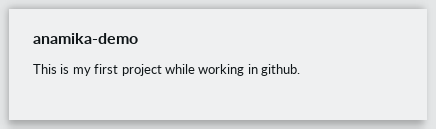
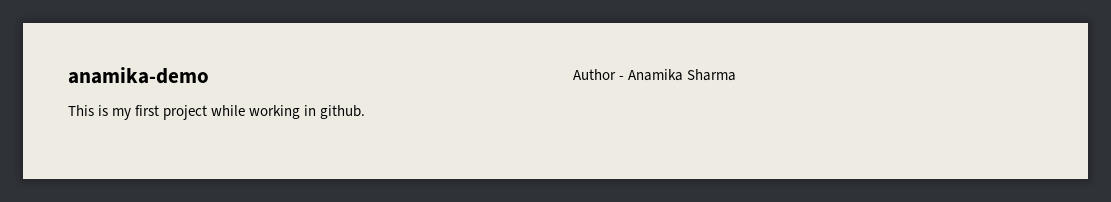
(300, 70) none -> [573,69,737,81] // Author - Anamika Sharma

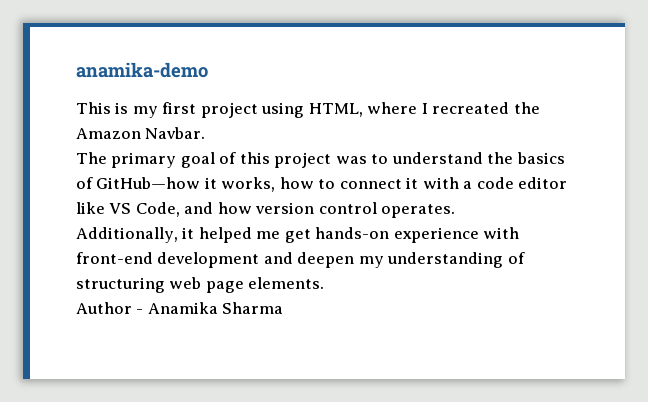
[211,105,366,119] while working in github. -> [261,102,540,118] [76,127,206,139] [76,152,565,168] [76,177,568,192] [76,202,456,218] [76,227,520,243] [76,252,525,268] [76,277,325,293] using HTML, where I recreated the Amazon Navbar. // The primary goal of this project was to understand the basics of GitHub—how it works, how to connect it with a code editor like VS Code, and how version control operates. // Additionally, it helped me get hands-on experience with front-end development and deepen my understanding of structuring web page elements.

